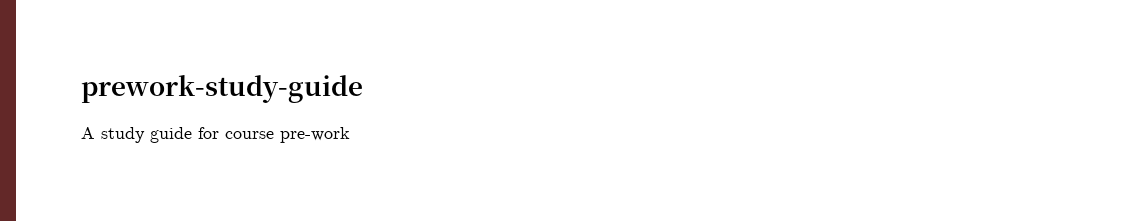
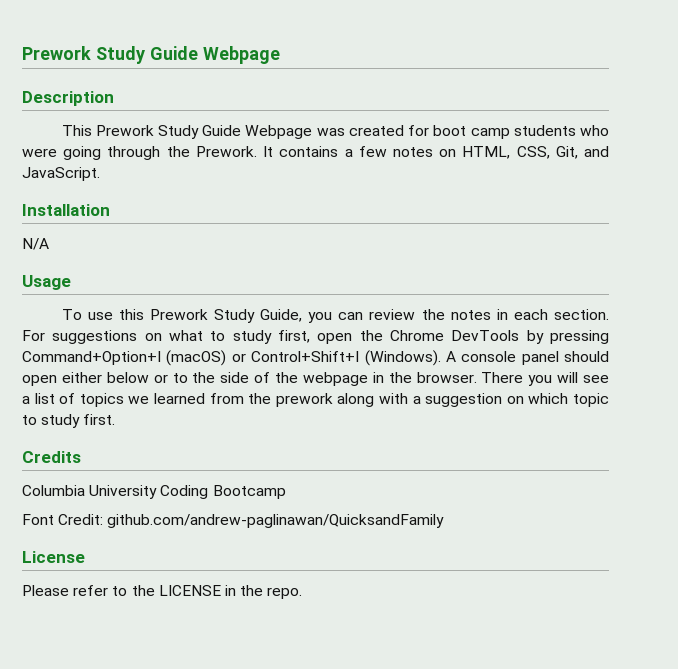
[81,75,363,103] [81,127,350,143] prework-study-guide // A study guide for course pre-work -> [22,46,280,64] [22,91,114,106] [61,125,609,139] [22,146,609,160] [22,167,100,181] [22,204,110,216] [22,238,49,250] [22,275,71,290] [61,309,610,323] [22,330,609,344] [22,350,609,366] [22,372,609,386] [22,393,610,407] [22,414,116,428] [22,451,81,463] [22,485,286,499] [22,514,445,528] [22,551,85,563] [22,585,303,599] Prework Study Guide Webpage // Description // This Prework Study Guide Webpage was created for boot camp students who were going through the Prework. It contains a few notes on HTML, CSS, Git, and JavaScript. // Installation // N/A // Usage // To use this Prework Study Guide, you can review the notes in each section. For suggestions on what to study first, open the Chrome DevTools by pressing Command+Option+I (macOS) or Control+Shift+I (Windows). A console panel should open either below or to the side of the webpage in the browser. There you will see a list of topics we learned from the prework along with a suggestion on which topic to study first. // Credits // Columbia University Coding Bootcamp // Font Credit: github.com/andrew-paglinawan/QuicksandFamily // License // Please refer to the LICENSE in the repo.

